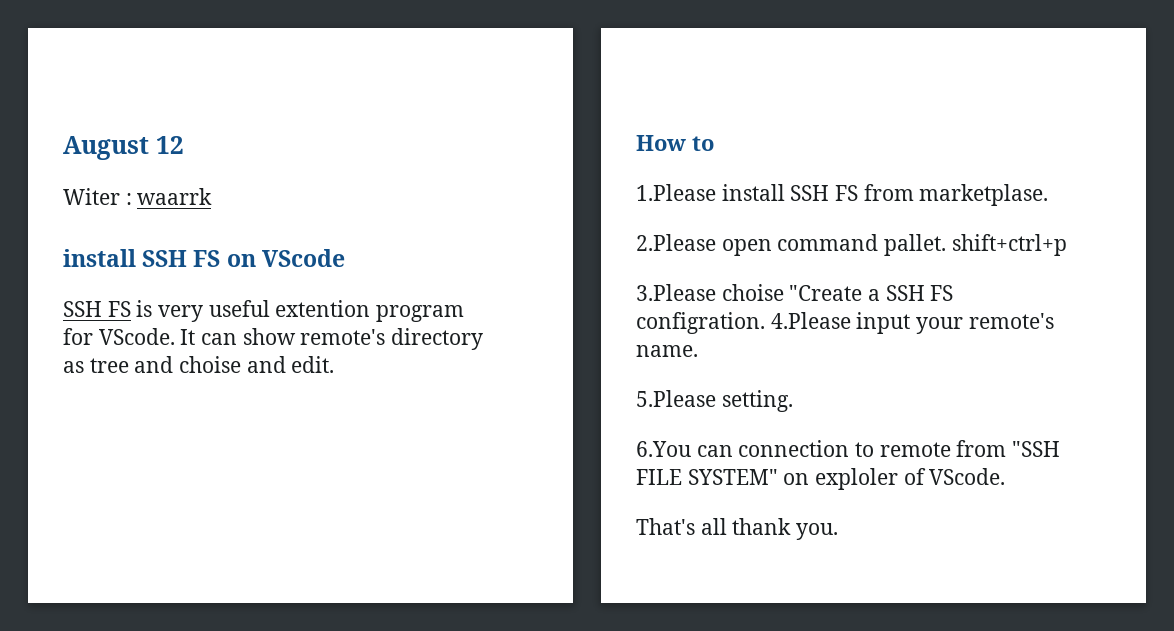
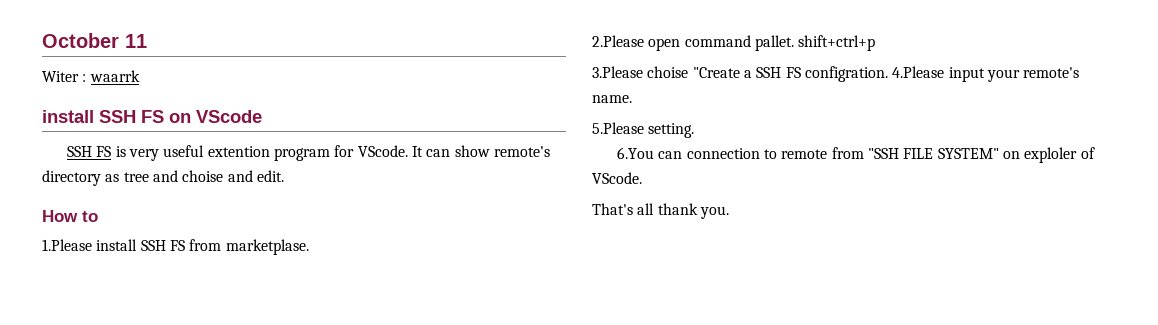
[63,136,184,160] August 12 -> [42,33,147,48] October 11

